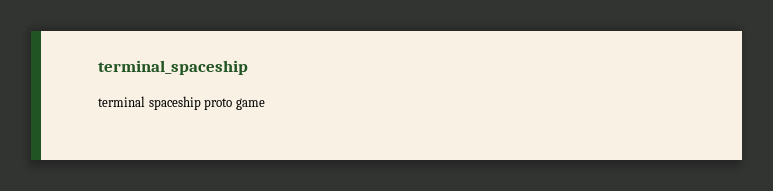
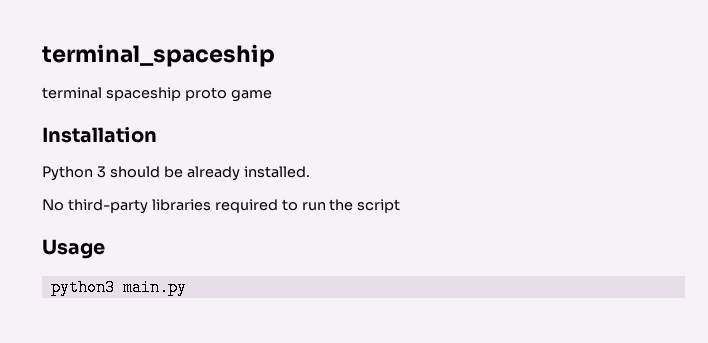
(265, 104) none -> [42,127,157,143] [42,166,310,181] [42,199,401,214] [42,239,105,259] [50,279,187,296] // Installation // Python 3 should be already installed. // No third-party libraries required to run the script // Usage // python3 main.py

